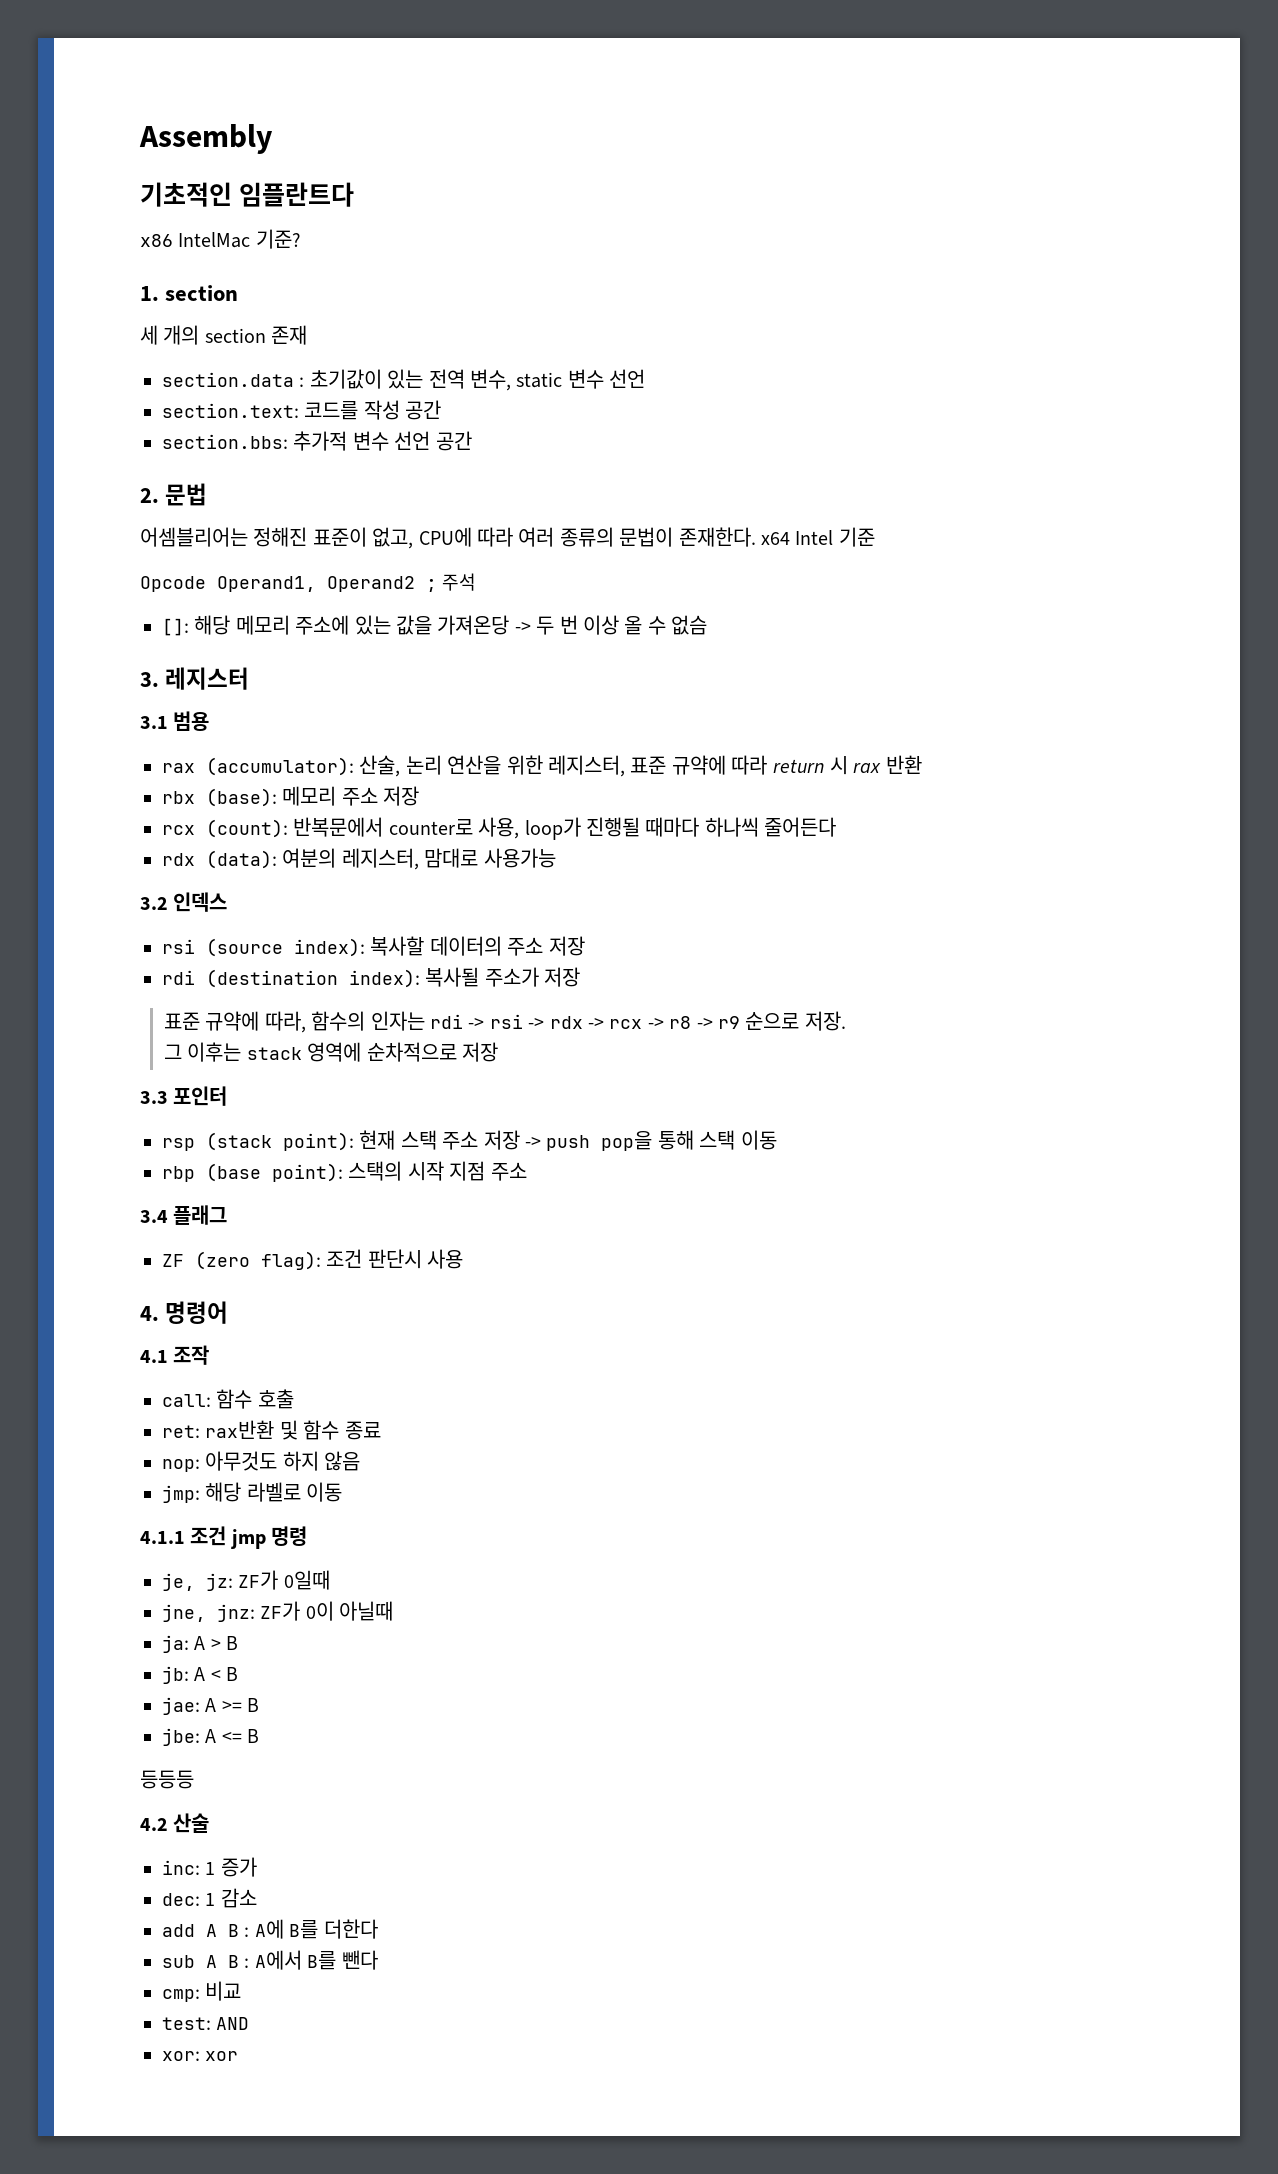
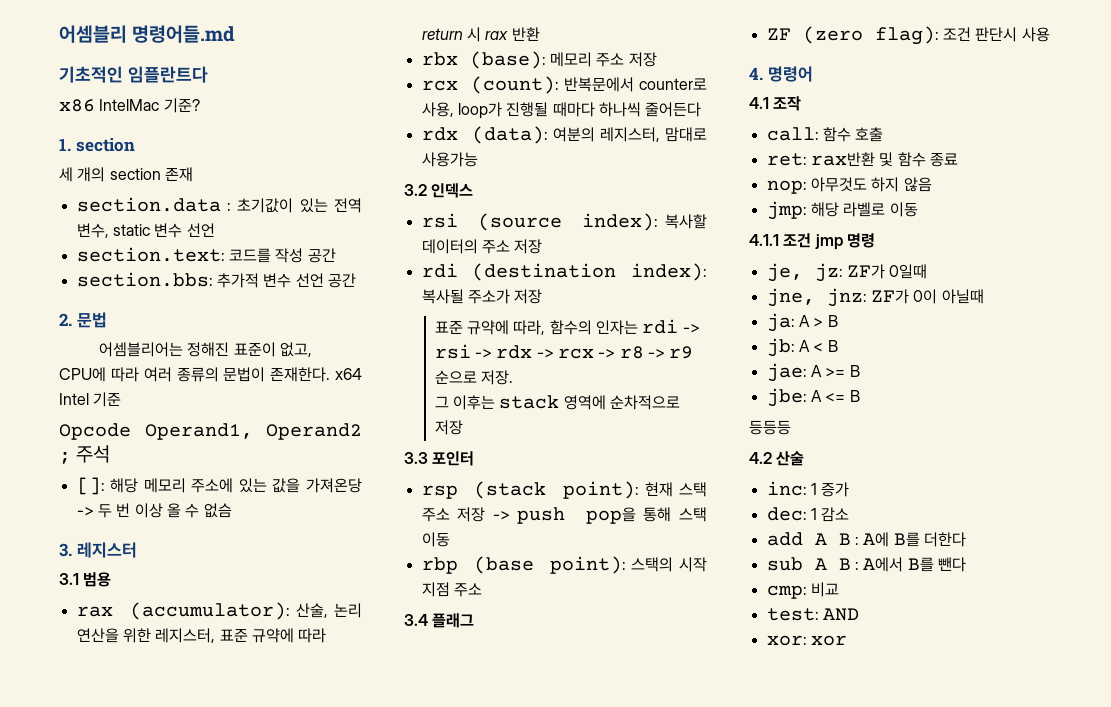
[139,124,273,154] Assembly -> [59,25,236,43] 어셈블리 명령어들.md

